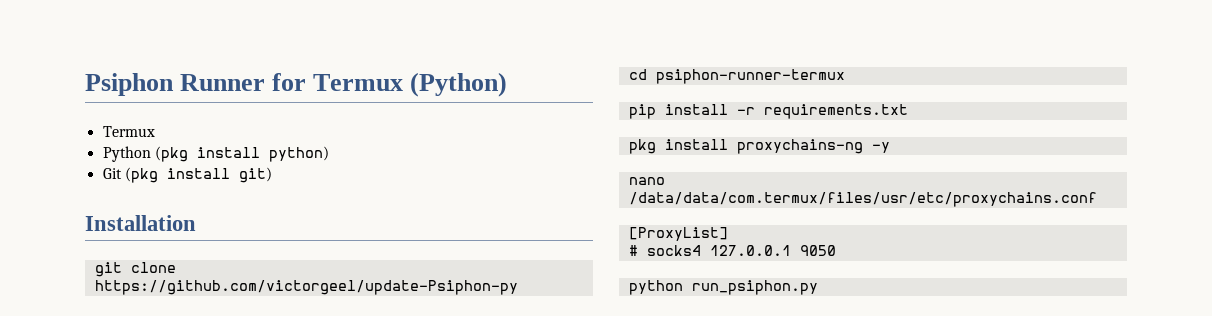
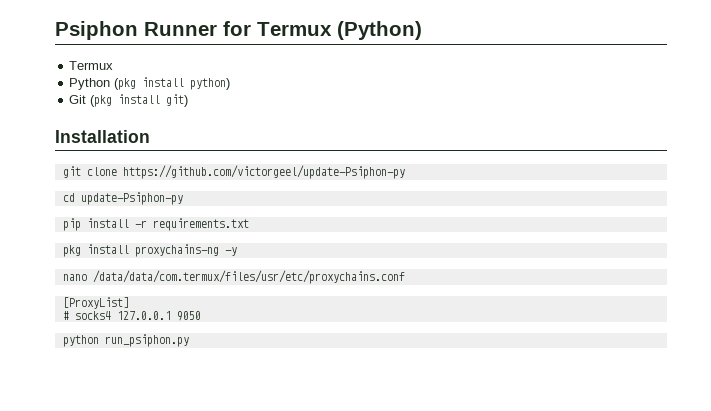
[655,69,845,84] psiphon-runner-termux -> [80,192,183,205] update-Psiphon-py

